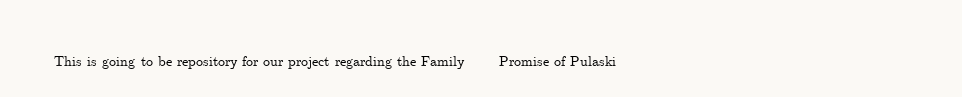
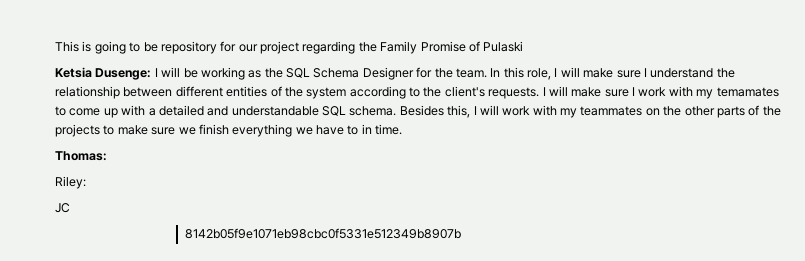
(616, 61) none -> [55,67,735,80] [55,86,779,99] [55,105,781,118] [55,124,403,137] [55,151,107,161] [55,176,86,189] [55,203,70,213] [185,228,462,239] // Ketsia Dusenge: I will be working as the SQL Schema Designer for the team. In this role, I will make sure I understand the relationship between different entities of the system according to the client's requests. I will make sure I work with my temamates to come up with a detailed and understandable SQL schema. Besides this, I will work with my teammates on the other parts of the projects to make sure we finish everything we have to in time. // Thomas: // Riley: // JC // 8142b05f9e1071eb98cbc0f5331e512349b8907b

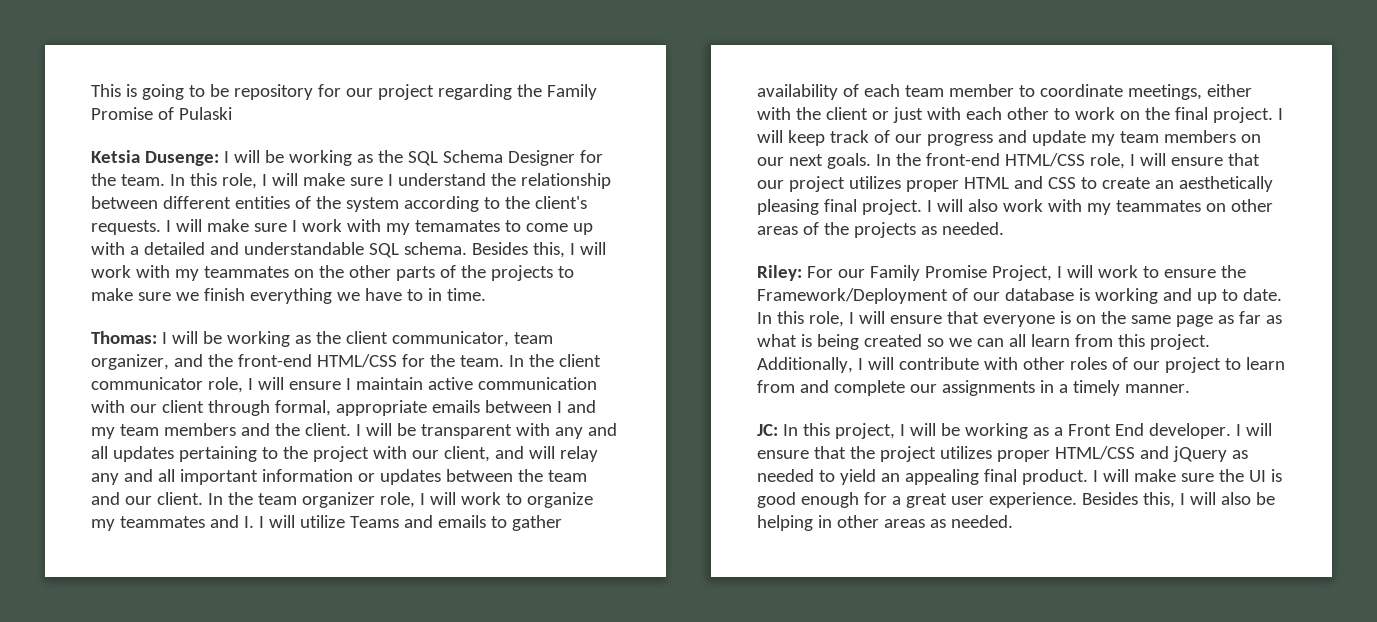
[55,176,86,189] [55,203,70,213] [185,228,462,239] // Riley: // JC // 8142b05f9e1071eb98cbc0f5331e512349b8907b -> [161,331,553,347] [91,354,601,370] [91,377,597,393] [91,400,596,416] [91,423,617,439] [91,446,598,462] [91,469,587,485] [91,492,593,508] [91,515,562,531] [757,84,1252,100] [757,107,1283,123] [757,130,1261,146] [757,153,1260,169] [757,176,1273,192] [757,199,1273,215] [757,222,1004,238] [757,265,1246,281] [757,288,1282,304] [757,311,1282,327] [757,334,1210,350] [757,357,1285,373] [757,380,1190,396] [757,423,1272,439] [757,446,1248,462] [757,469,1282,485] [757,492,1275,508] [757,515,1013,531] I will be working as the client communicator, team organizer, and the front-end HTML/CSS for the team. In the client communicator role, I will ensure I maintain active communication with our client through formal, appropriate emails between I and my team members and the client. I will be transparent with any and all updates pertaining to the project with our client, and will relay any and all important information or updates between the team and our client. In the team organizer role, I will work to organize my teammates and I. I will utilize Teams and emails to gather availability of each team member to coordinate meetings, either with the client or just with each other to work on the final project. I will keep track of our progress and update my team members on our next goals. In the front-end HTML/CSS role, I will ensure that our project utilizes proper HTML and CSS to create an aesthetically pleasing final project. I will also work with my teammates on other areas of the projects as needed. // Riley: For our Family Promise Project, I will work to ensure the Framework/Deployment of our database is working and up to date. In this role, I will ensure that everyone is on the same page as far as what is being created so we can all learn from this project. Additionally, I will contribute with other roles of our project to learn from and complete our assignments in a timely manner. // JC: In this project, I will be working as a Front End developer. I will ensure that the project utilizes proper HTML/CSS and jQuery as needed to yield an appealing final product. I will make sure the UI is good enough for a great user experience. Besides this, I will also be helping in other areas as needed.

